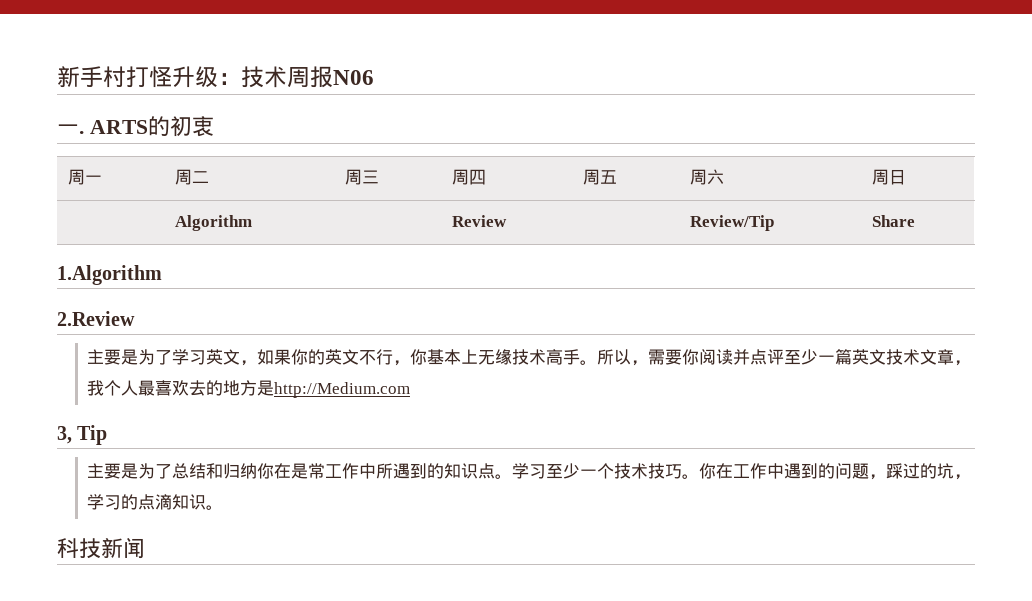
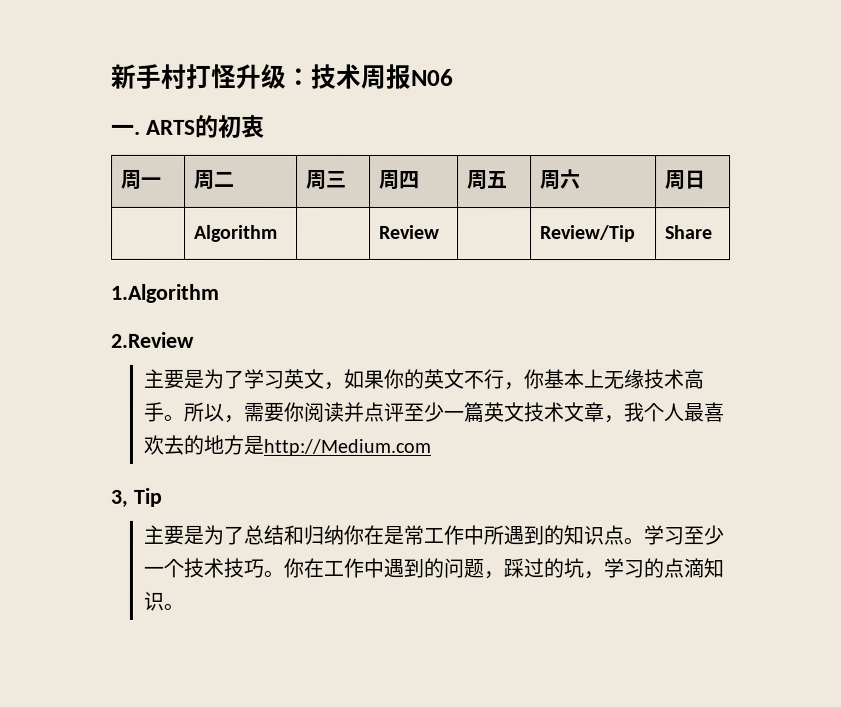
[57,537,145,559] // 科技新闻 -> (185, 606) none

